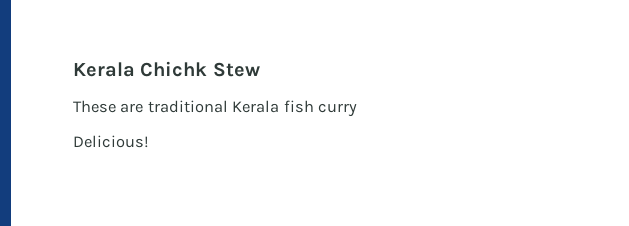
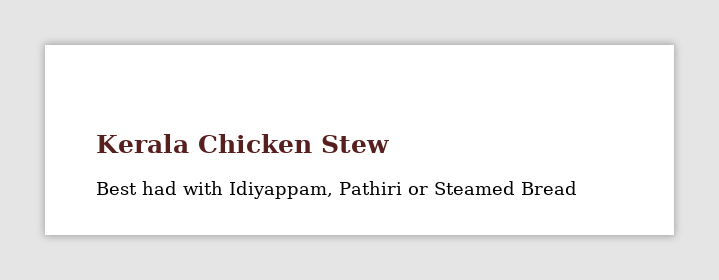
[73,61,208,77] Kerala Chichk -> [96,134,312,153] Kerala Chicken
[73,100,358,117] [73,135,149,148] These are traditional Kerala fish curry // Delicious! -> [96,181,577,199] Best had with Idiyappam, Pathiri or Steamed Bread

